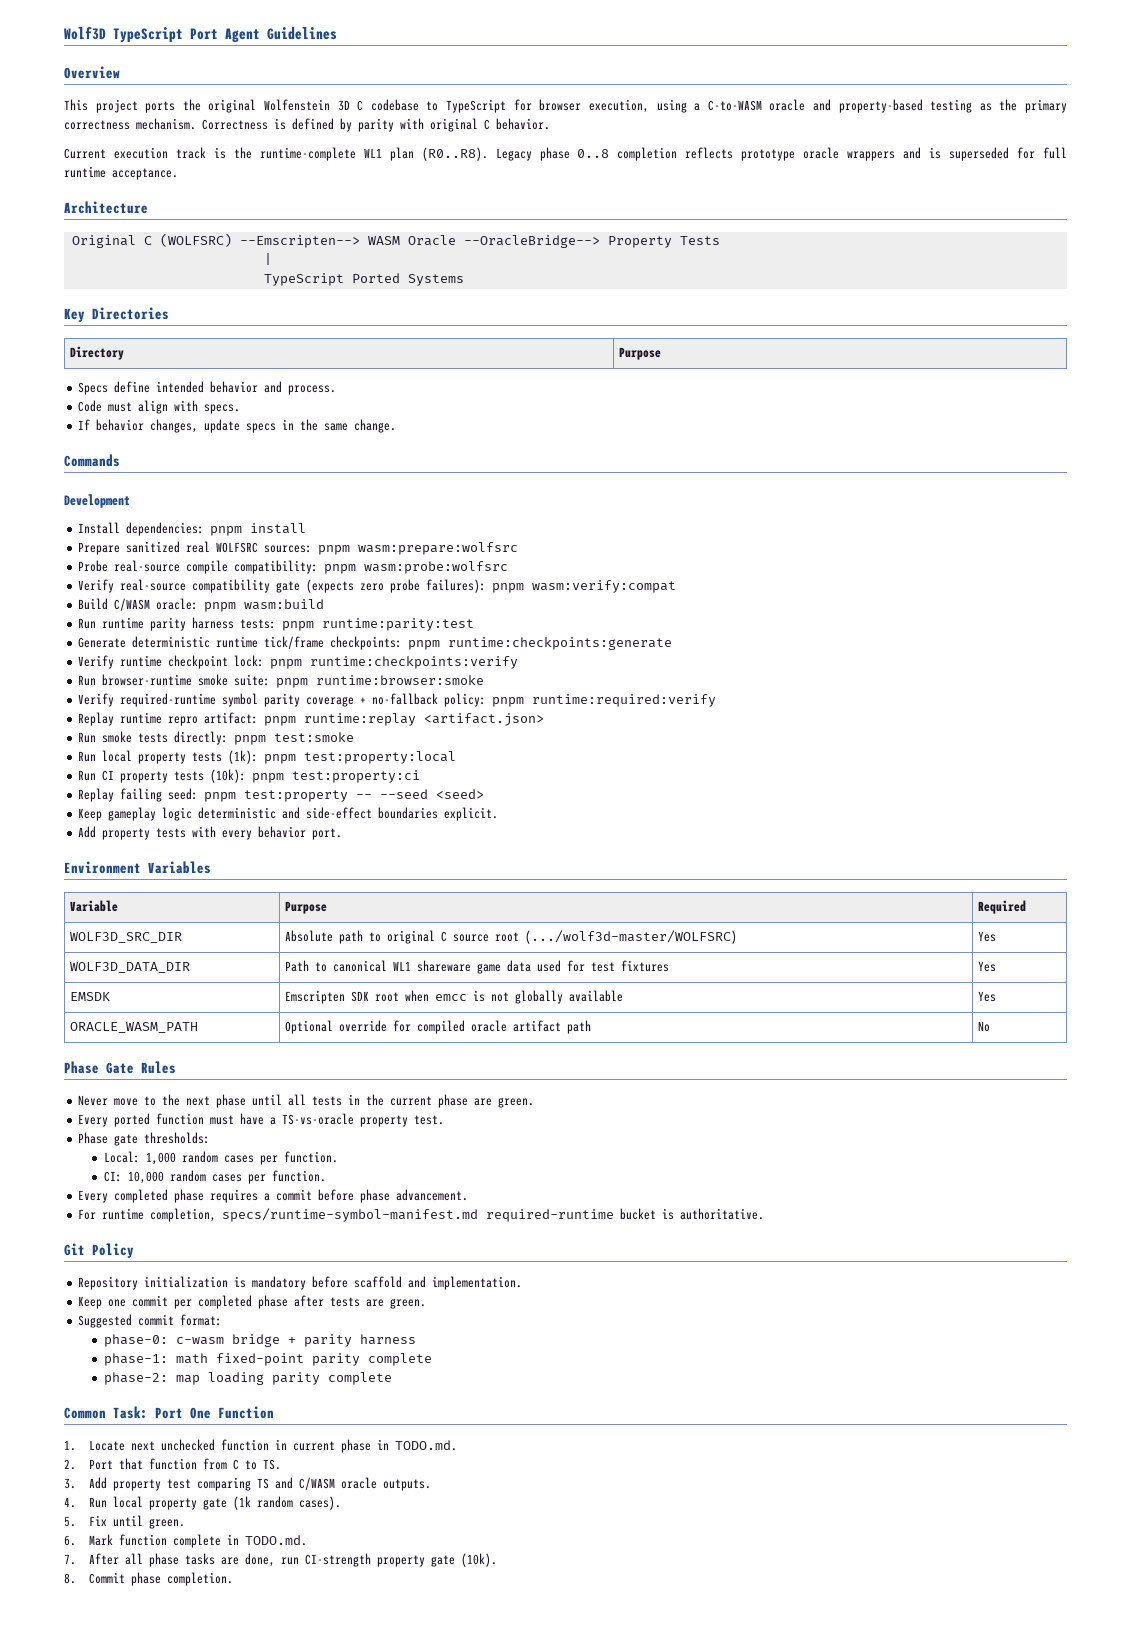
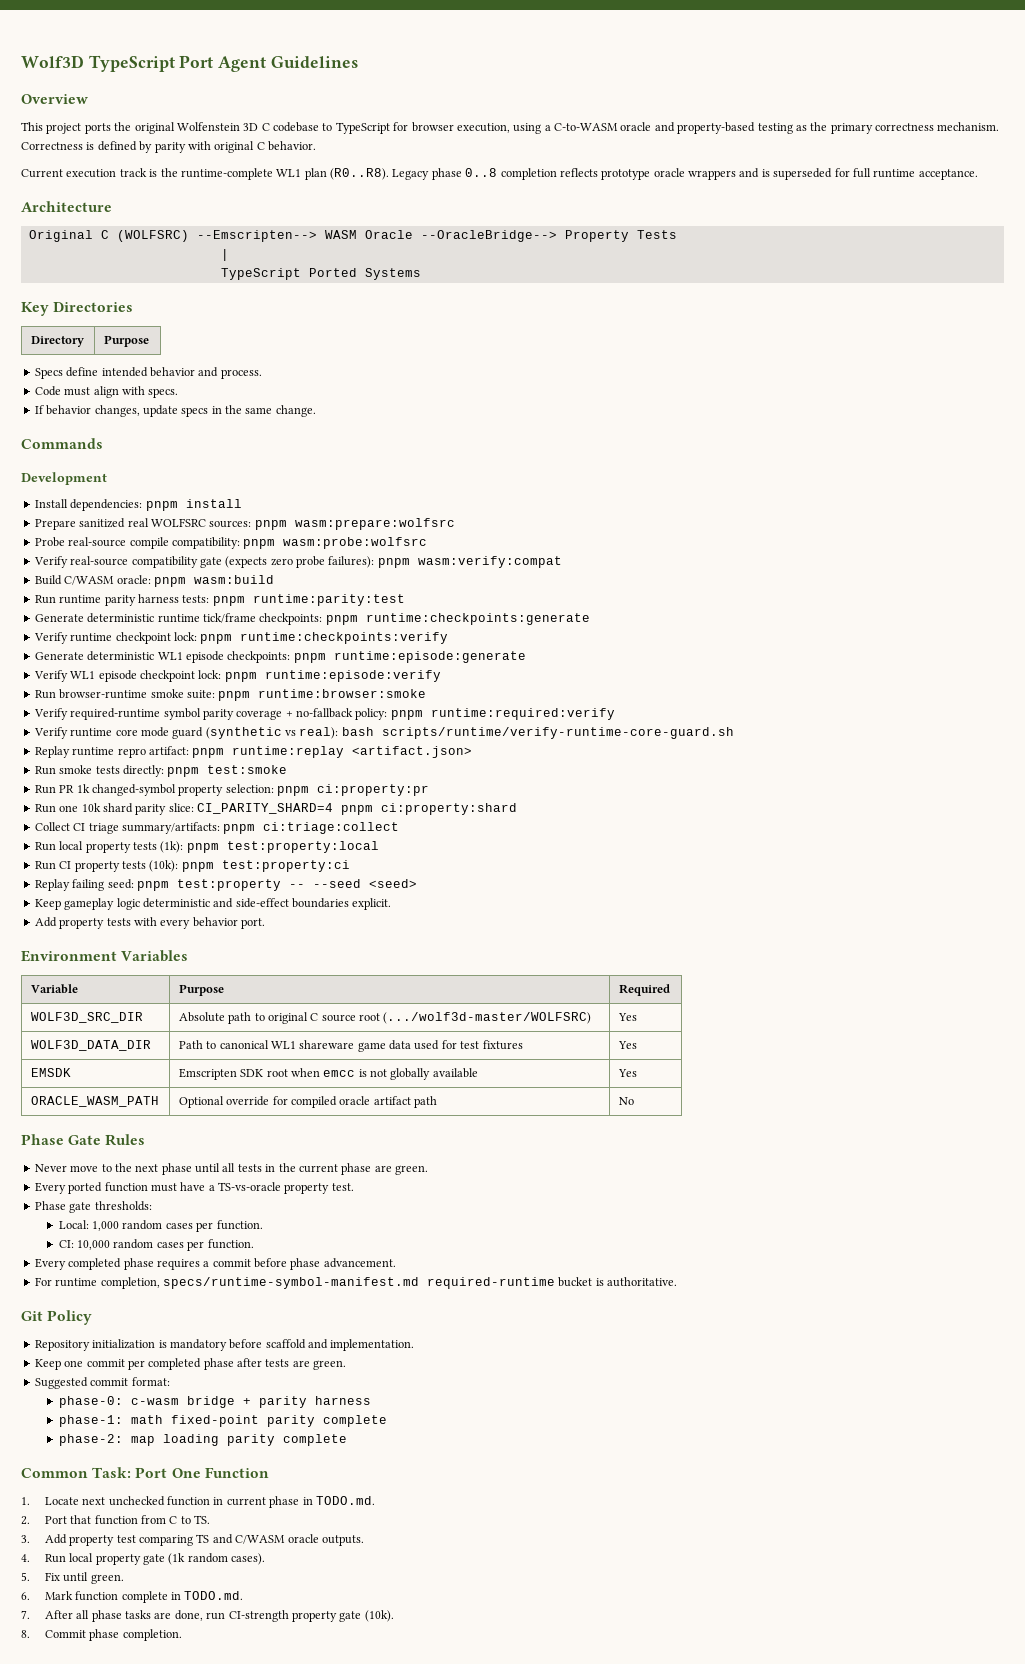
(519, 662) none -> [34,651,526,663] [33,670,441,682] // Generate deterministic WL1 episode checkpoints: pnpm runtime:episode:generate // Verify WL1 episode checkpoint lock: pnpm runtime:episode:verify
(717, 700) none -> [33,727,734,739] // Verify runtime core mode guard (synthetic vs real): bash scripts/runtime/verify-runtime-core-guard.sh
(355, 737) none -> [34,784,429,796] [34,803,517,815] [34,822,400,834] // Run PR 1k changed-symbol property selection: pnpm ci:property:pr // Run one 10k shard parity slice: CI_PARITY_SHARD=4 pnpm ci:property:shard // Collect CI triage summary/artifacts: pnpm ci:triage:collect

